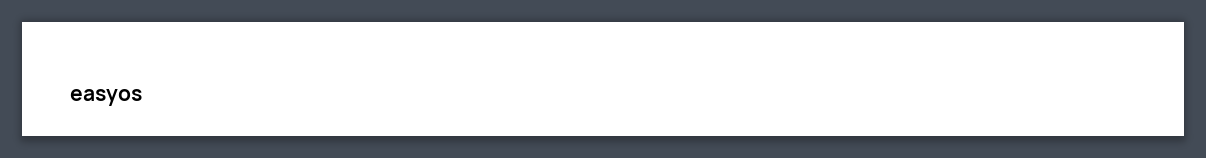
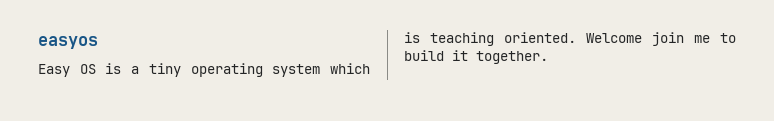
(142, 97) none -> [38,63,370,77] [404,32,736,46] [404,50,548,64] // Easy OS is a tiny operating system which is teaching oriented. Welcome join me to build it together.

